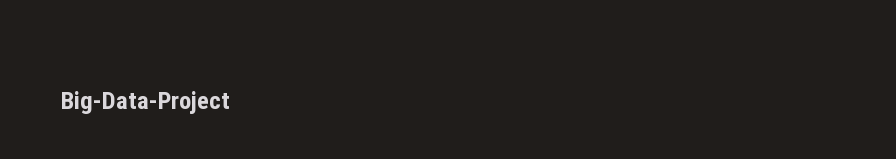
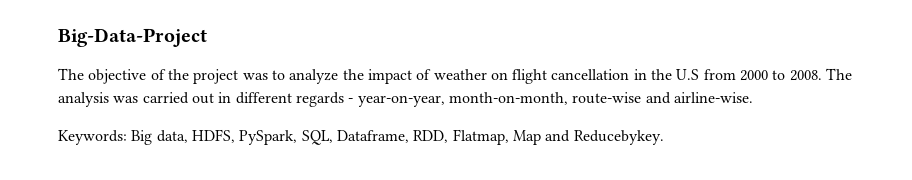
(230, 102) none -> [58,68,853,84] [58,92,753,107] [58,129,664,145] // The objective of the project was to analyze the impact of weather on flight cancellation in the U.S from 2000 to 2008. The analysis was carried out in different regards - year-on-year, month-on-month, route-wise and airline-wise. // Keywords: Big data, HDFS, PySpark, SQL, Dataframe, RDD, Flatmap, Map and Reducebykey.

